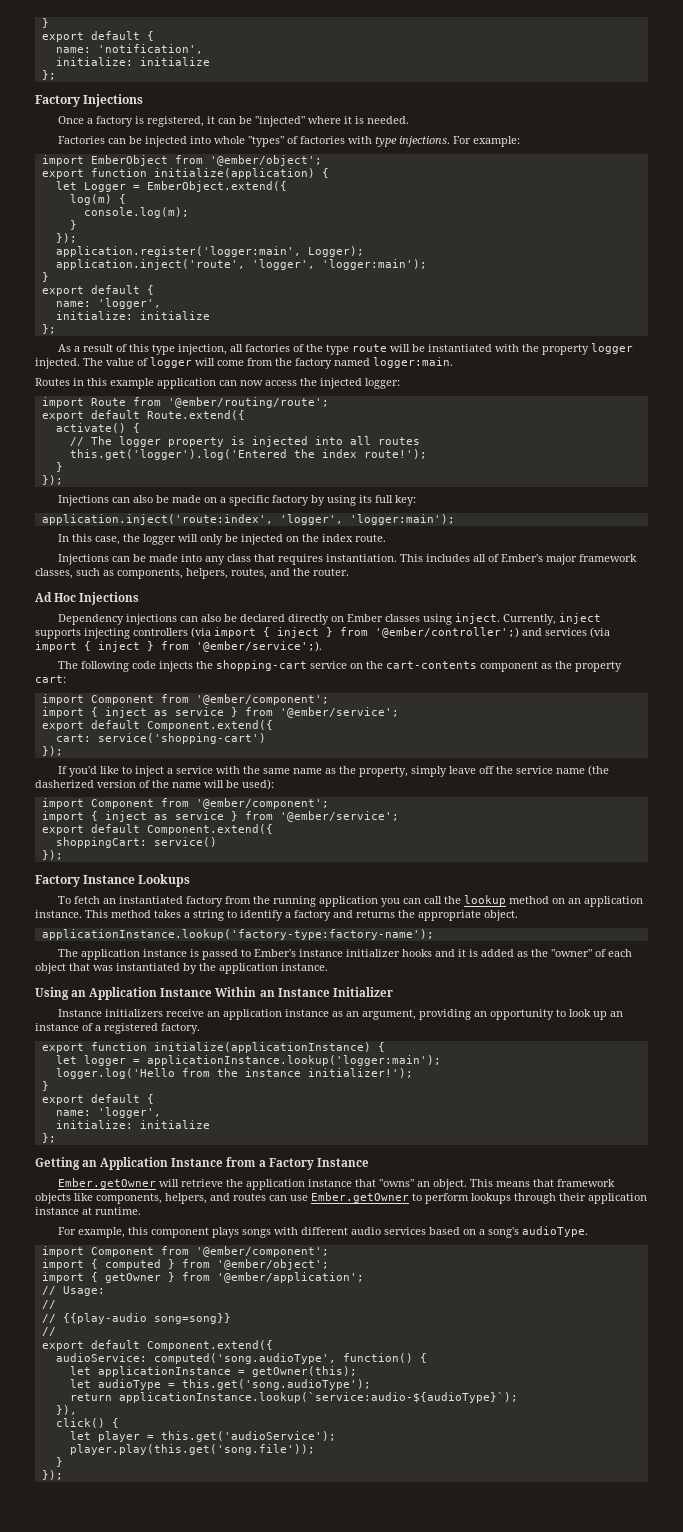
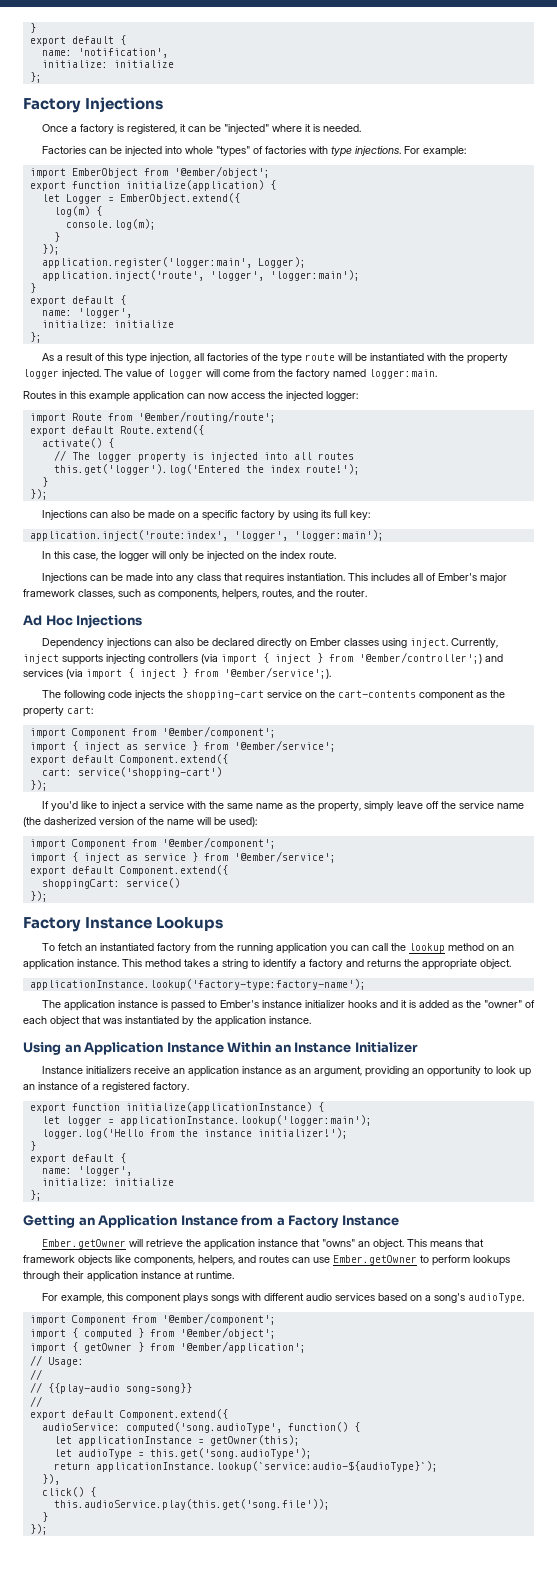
[69,1431,336,1442] [69,1444,315,1455] let player = this.get('audioService'); // player.play(this.get('song.file')); -> [53,1499,330,1510] this.audioService.play(this.get('song.file'));

